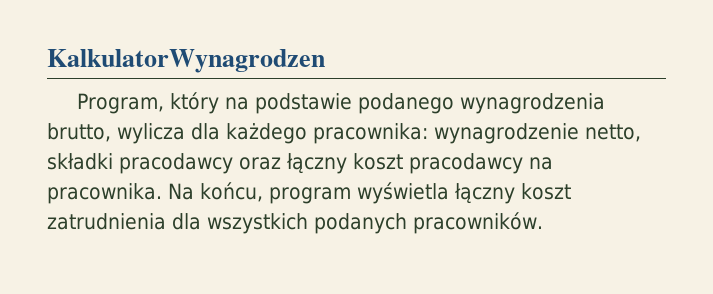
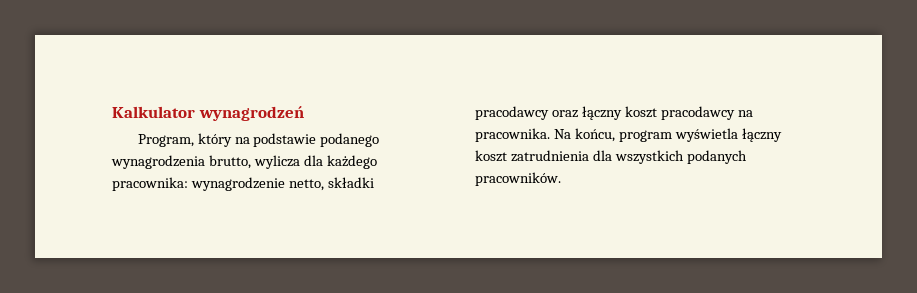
[47,49,325,73] KalkulatorWynagrodzen -> [112,106,304,121] Kalkulator wynagrodzeń

